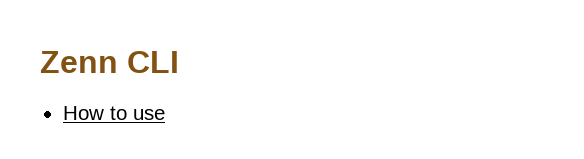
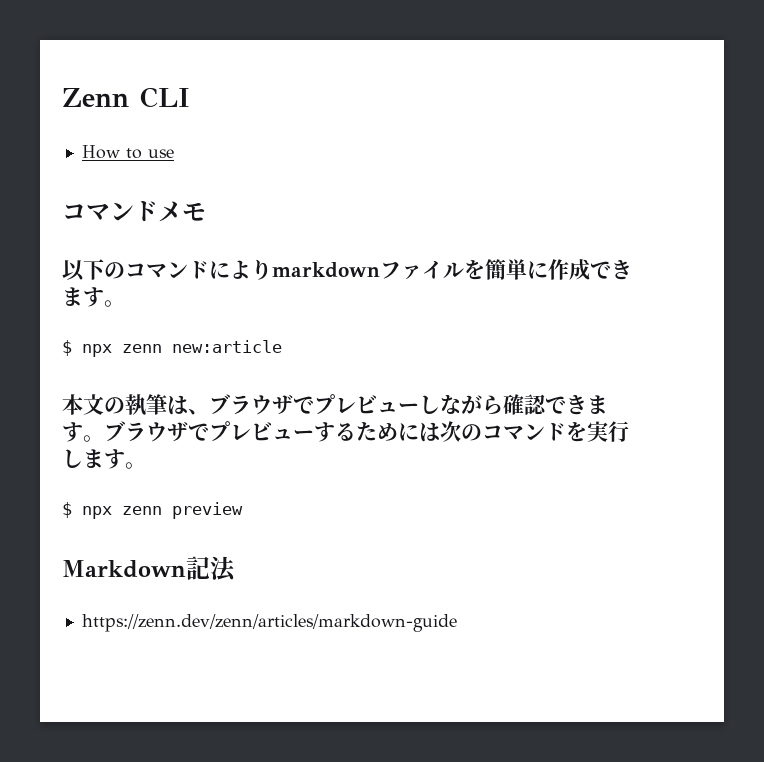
(165, 114) none -> [62,201,206,222] [62,259,632,281] [62,287,125,307] [62,340,282,357] [62,394,608,415] [62,421,629,442] [62,449,146,469] [62,502,243,519] [62,556,236,582] [81,614,457,632] // コマンドメモ // 以下のコマンドによりmarkdownファイルを簡単に作成できます。 // $ npx zenn new:article // 本文の執筆は、ブラウザでプレビューしながら確認できます。ブラウザでプレビューするためには次のコマンドを実行します。 // $ npx zenn preview // Markdown記法 // https://zenn.dev/zenn/articles/markdown-guide

